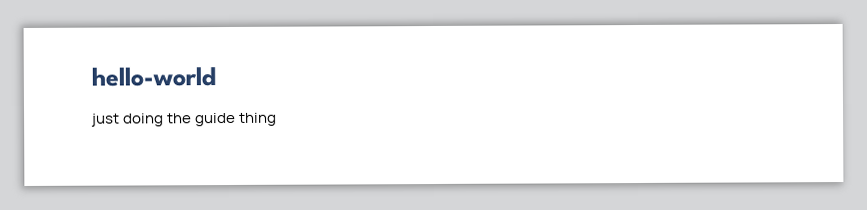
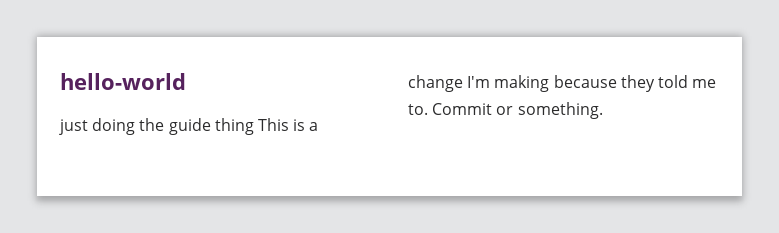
(278, 119) none -> [257,118,319,131] [408,75,717,92] [408,102,603,119] This is a change I'm making because they told me to. Commit or something.

